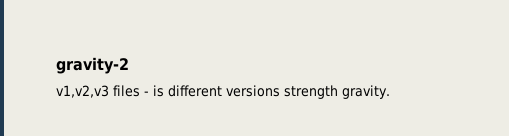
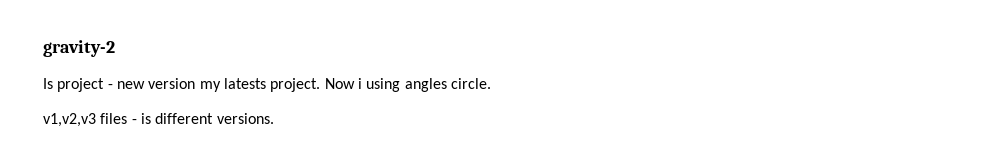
(129, 65) none -> [43,78,491,92] // Is project - new version my latests project. Now i using angles circle.
[226,85,390,99] versions strength gravity. -> [216,113,274,124] versions.

